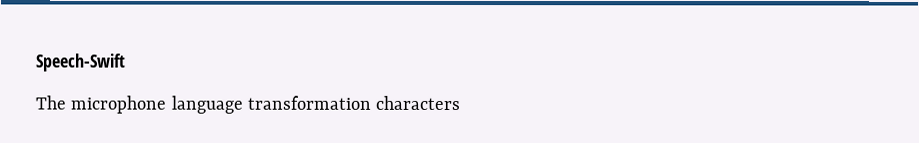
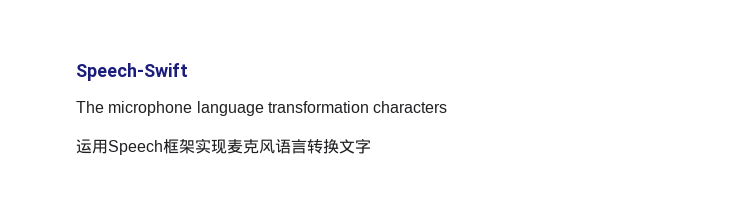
(461, 103) none -> [76,138,371,155] // 运用Speech框架实现麦克风语言转换文字

